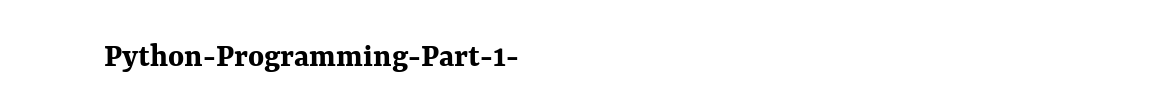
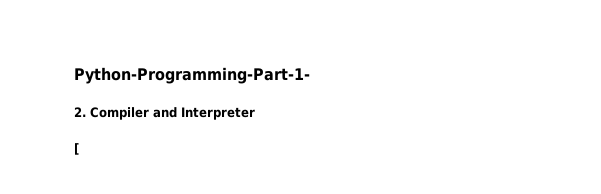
(519, 57) none -> [74,107,255,120] [74,143,79,155] // 2. Compiler and Interpreter // [

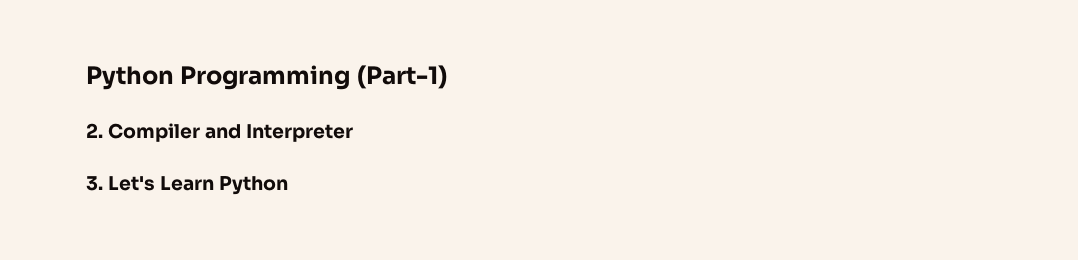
[74,67,310,84] Python-Programming-Part-1- -> [86,65,447,90] Python Programming (Part-1)
[74,143,79,155] [ -> [86,176,289,195] 3. Let's Learn Python

